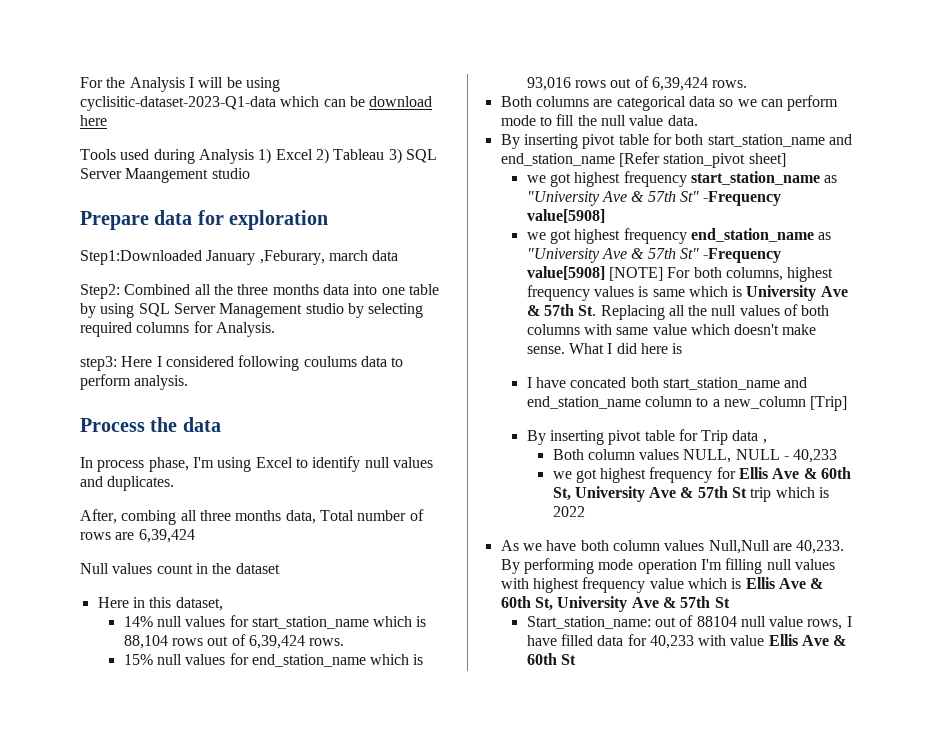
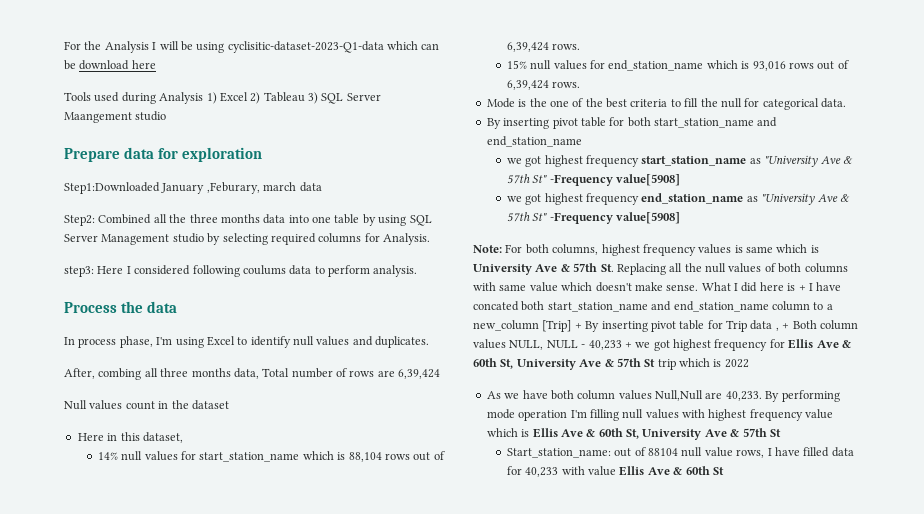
[500,95,839,111] [500,115,536,126] Both columns are categorical data so we can perform mode -> [486,98,668,108] Mode is the one of the best criteria
[629,115,664,126] value -> [744,98,819,110] for categorical
[618,152,786,168] [Refer station_pivot sheet] -> (582, 141) none
[608,267,663,281] [NOTE] -> [473,245,502,253] // Note:
(683, 348) // -> [798,285,806,291] +
(848, 403) // -> [574,323,582,329] +
(767, 441) // -> [782,323,790,329] +
(838, 456) // -> [624,342,632,348] +

